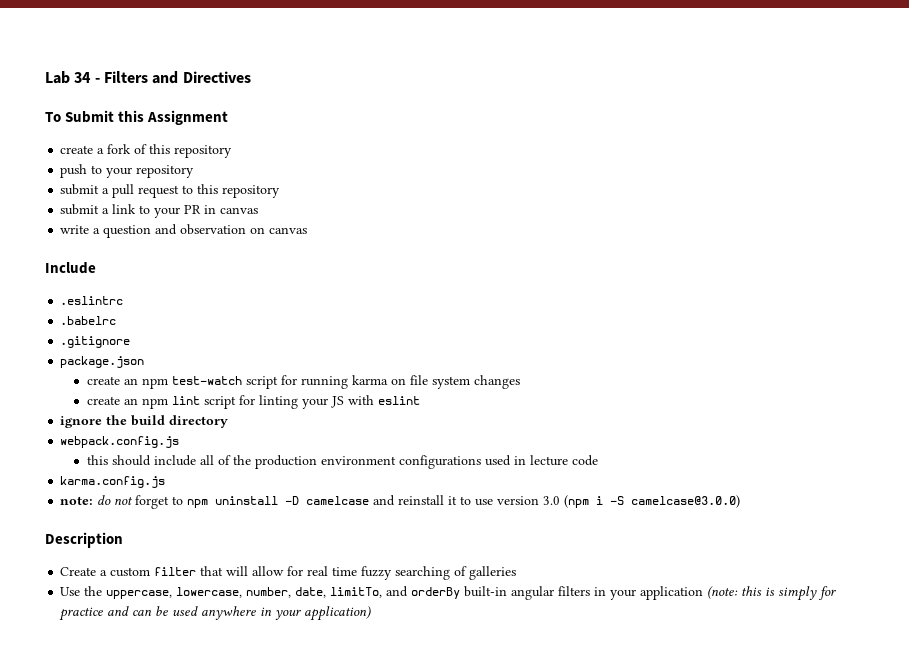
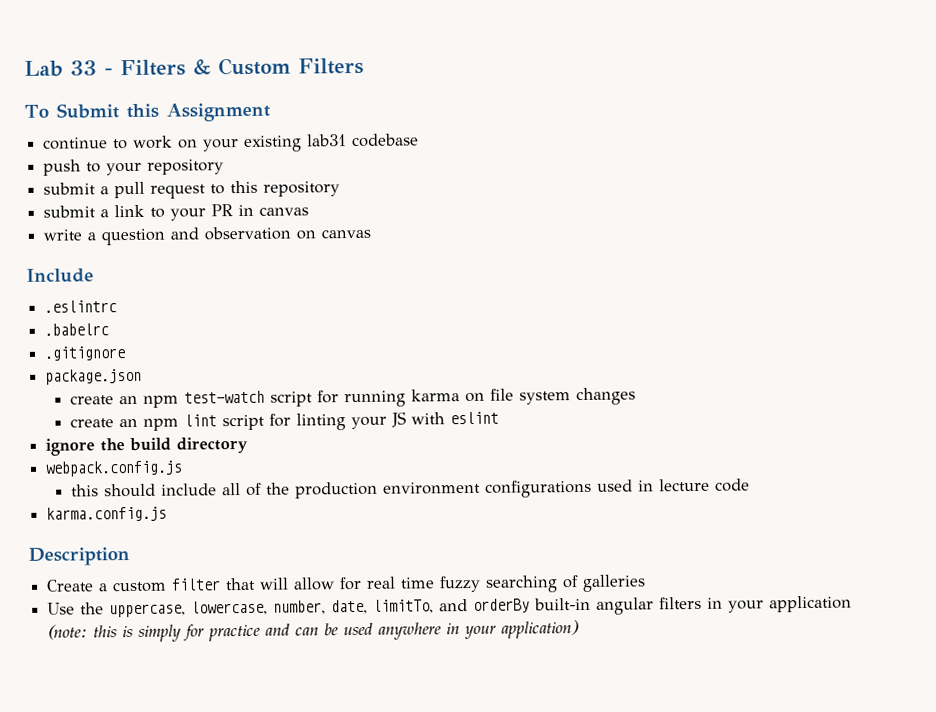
[74,72,92,83] 34 -> [70,60,97,76] 33
[152,71,251,84] and Directives -> [193,57,364,76] & Custom Filters
[60,144,233,158] create a fork of this repository -> [43,133,420,152] continue to work on your existing lab31 codebase
[60,495,741,509] // note: do not forget to npm uninstall -D camelcase and reinstall it to use version 3.0 (npm i -S camelcase@3.0.0) -> (168, 514) none

